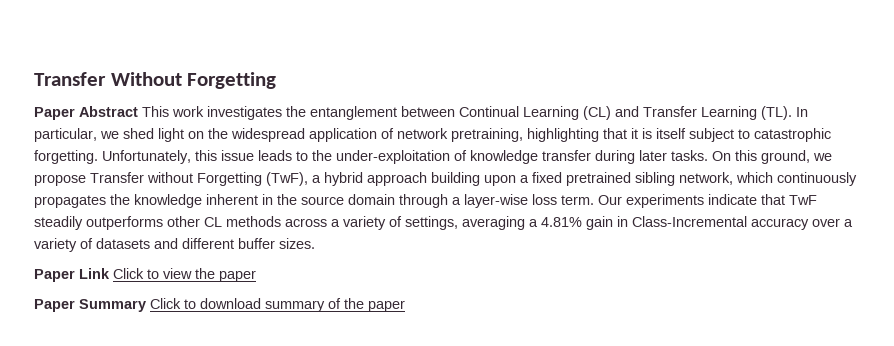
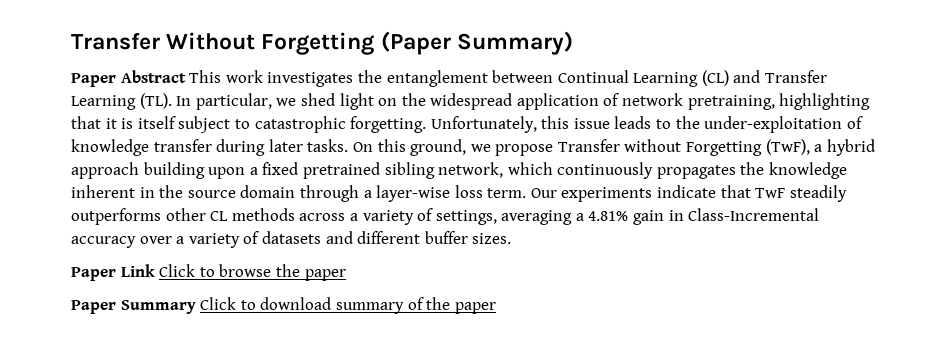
(277, 80) none -> [380,31,573,55] (Paper Summary)
[163,268,192,279] view -> [219,264,272,277] browse

